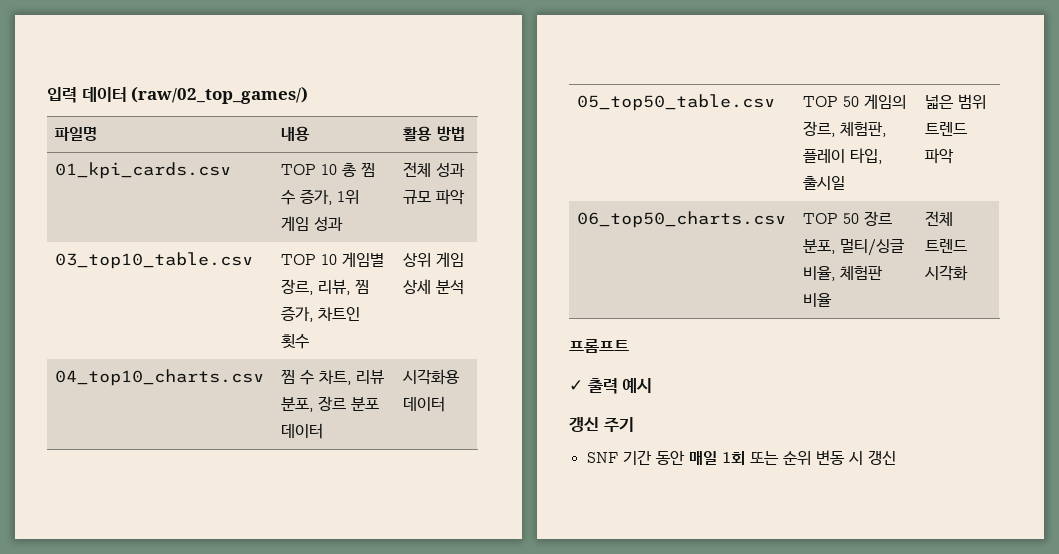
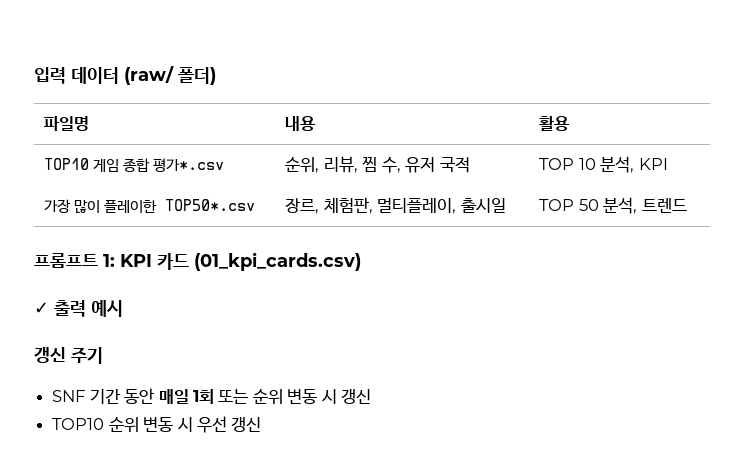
[131,86,309,104] (raw/02_top_games/) -> [124,66,216,85] (raw/ 폴더)
[437,126,466,141] [55,162,232,179] [281,162,376,177] [281,189,360,205] [281,216,344,231] [403,162,466,177] [403,189,466,205] [55,252,254,269] [281,252,385,267] [281,279,370,295] [281,306,361,322] [281,334,310,349] [403,252,465,267] [403,279,465,295] [55,369,265,386] [281,369,385,385] [281,396,380,412] [281,423,324,439] [403,369,461,385] [403,396,446,412] [577,94,776,111] [803,94,907,109] [803,121,887,137] [803,148,883,164] [803,176,846,190] [925,94,987,109] [925,122,968,136] [925,148,955,164] [577,211,787,228] [803,211,893,226] [803,239,906,256] [803,266,884,281] [803,293,833,307] [925,211,954,226] [925,239,968,253] [925,265,969,281] [569,339,629,353] 방법 // 01_kpi_cards.csv | TOP 10 총 찜 수 증가, 1위 게임 성과 | 전체 성과 규모 파악 // 03_top10_table.csv | TOP 10 게임별 장르, 리뷰, 찜 증가, 차트인 횟수 | 상위 게임 상세 분석 // 04_top10_charts.csv | 찜 수 차트, 리뷰 분포, 장르 분포 데이터 | 시각화용 데이터 // 05_top50_table.csv | TOP 50 게임의 장르, 체험판, 플레이 타입, 출시일 | 넓은 범위 트렌드 파악 // 06_top50_charts.csv | TOP 50 장르 분포, 멀티/싱글 비율, 체험판 비율 | 전체 트렌드 시각화 // 프롬프트 -> [44,158,225,172] [285,156,470,173] [539,156,668,173] [44,199,256,213] [285,197,506,214] [539,197,687,214] [34,252,361,271] // TOP10 게임 종합 평가*.csv | 순위, 리뷰, 찜 수, 유저 국적 | TOP 10 분석, KPI // 가장 많이 플레이한 TOP50*.csv | 장르, 체험판, 멀티플레이, 출시일 | TOP 50 분석, 트렌드 // 프롬프트 1: KPI 카드 (01_kpi_cards.csv)
(896, 457) none -> [52,416,262,433] // TOP10 순위 변동 시 우선 갱신

